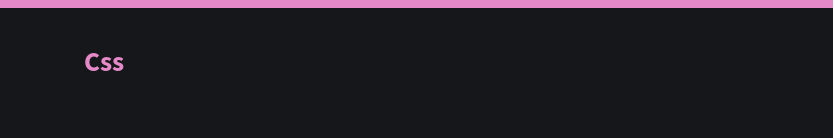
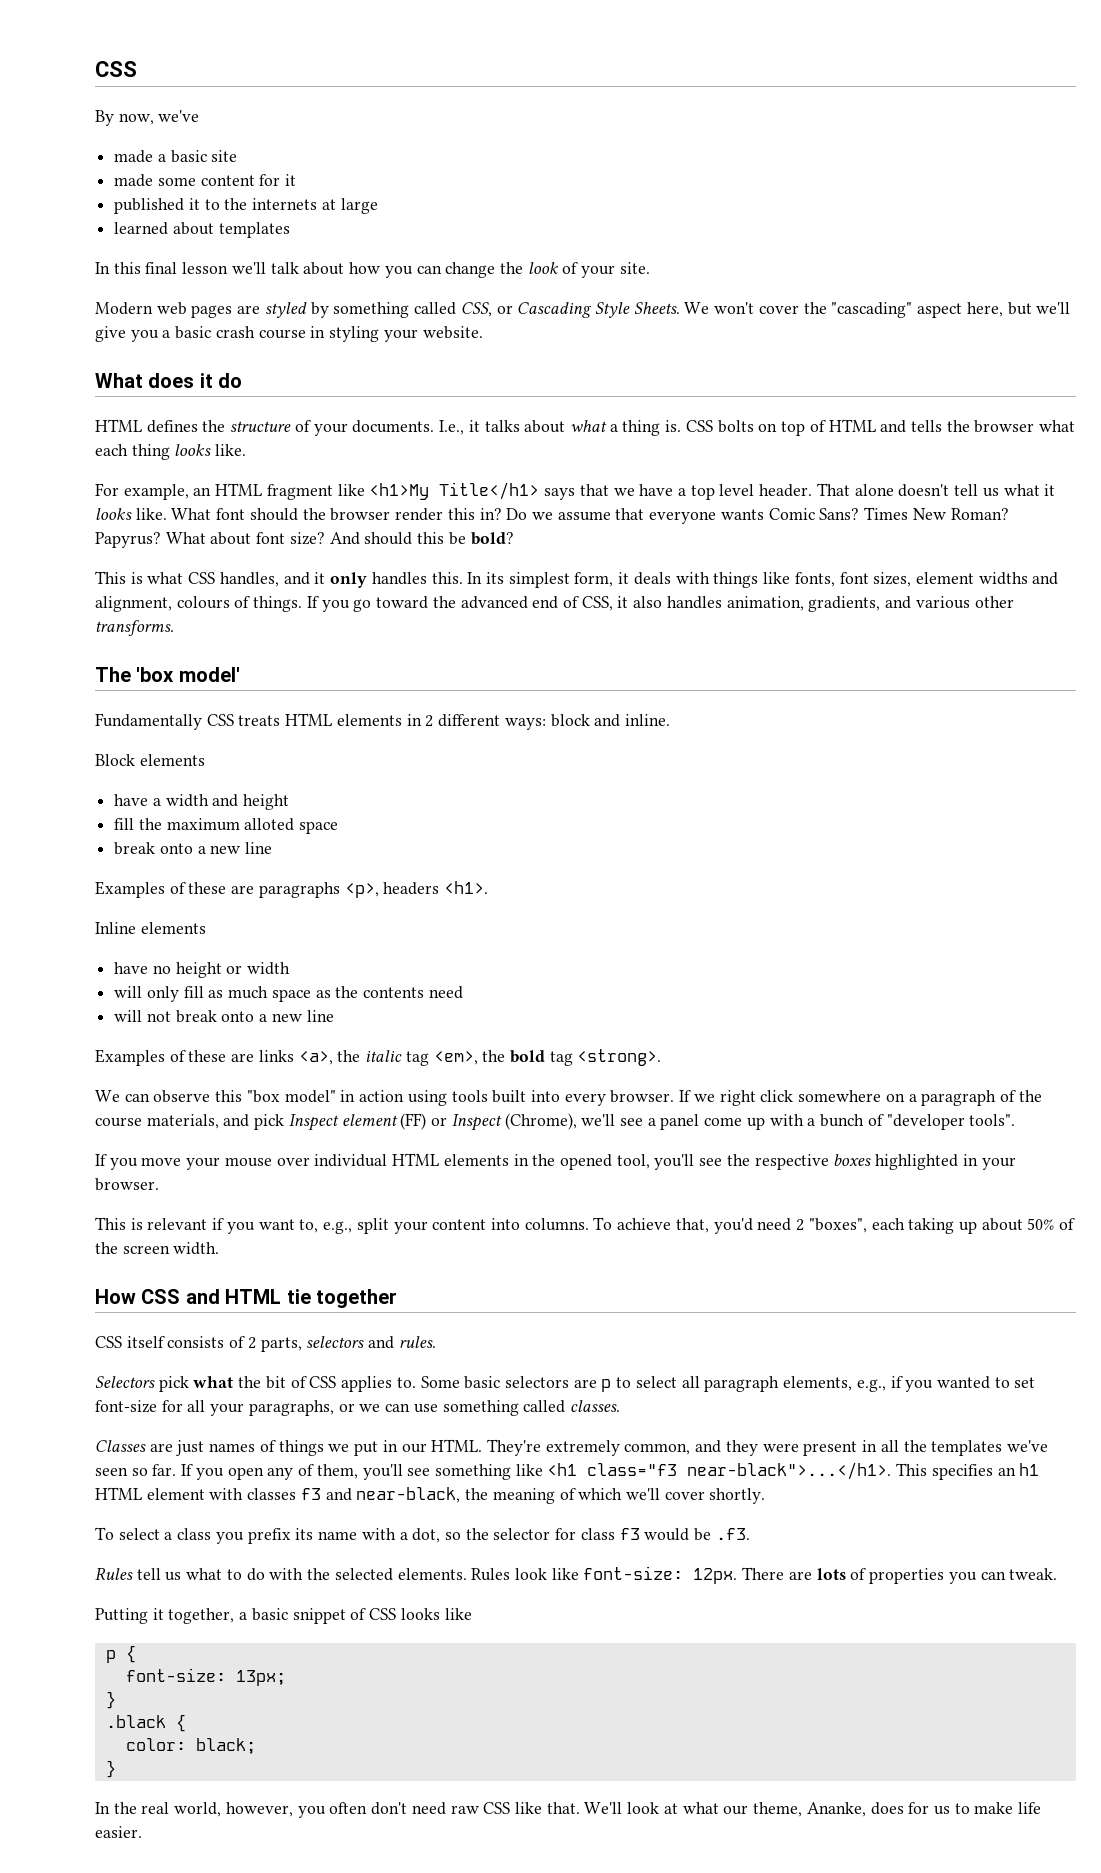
[84,53,124,71] Css -> [95,61,137,77] [95,110,200,126] [114,150,238,163] [114,174,297,187] [114,198,378,214] [114,222,290,238] [95,262,650,278] [95,302,1071,318] [95,326,483,342] [95,373,243,388] [95,419,1076,436] [95,444,247,460] [95,482,1056,500] [95,507,1009,524] [95,532,514,548] [95,571,1059,588] [95,596,1014,612] [95,620,174,636] [95,667,240,682] [95,713,670,730] [95,754,205,766] [114,794,290,810] [114,818,339,834] [114,842,273,855] [95,881,489,898] [95,922,206,934] [114,962,291,978] [114,986,463,1002] [114,1010,334,1023] [95,1049,662,1066] [95,1090,1042,1106] [95,1113,1016,1131] [95,1153,1016,1170] [95,1178,159,1191] [95,1217,1076,1234] [95,1242,220,1255] [95,1289,397,1308] [95,1336,436,1352] [95,1376,1036,1392] [95,1400,620,1416] [95,1439,1048,1456] [95,1462,1040,1480] [95,1487,766,1504] [95,1527,750,1544] [95,1566,1058,1584] [95,1608,472,1624] [105,1645,136,1663] [125,1668,286,1686] [105,1691,116,1709] [105,1714,186,1732] [125,1738,256,1754] [105,1760,116,1778] [95,1802,1042,1818] [95,1826,142,1838] CSS // By now, we've // made a basic site // made some content for it // published it to the internets at large // learned about templates // In this final lesson we'll talk about how you can change the look of your site. // Modern web pages are styled by something called CSS, or Cascading Style Sheets. We won't cover the "cascading" aspect here, but we'll give you a basic crash course in styling your website. // What does it do // HTML defines the structure of your documents. I.e., it talks about what a thing is. CSS bolts on top of HTML and tells the browser what each thing looks like. // For example, an HTML fragment like <h1>My Title</h1> says that we have a top level header. That alone doesn't tell us what it looks like. What font should the browser render this in? Do we assume that everyone wants Comic Sans? Times New Roman? Papyrus? What about font size? And should this be bold? // This is what CSS handles, and it only handles this. In its simplest form, it deals with things like fonts, font sizes, element widths and alignment, colours of things. If you go toward the advanced end of CSS, it also handles animation, gradients, and various other transforms. // The 'box model' // Fundamentally CSS treats HTML elements in 2 different ways: block and inline. // Block elements // have a width and height // fill the maximum alloted space // break onto a new line // Examples of these are paragraphs <p>, headers <h1>. // Inline elements // have no height or width // will only fill as much space as the contents need // will not break onto a new line // Examples of these are links <a>, the italic tag <em>, the bold tag <strong>. // We can observe this "box model" in action using tools built into every browser. If we right click somewhere on a paragraph of the course materials, and pick Inspect element (FF) or Inspect (Chrome), we'll see a panel come up with a bunch of "developer tools". // If you move your mouse over individual HTML elements in the opened tool, you'll see the respective boxes highlighted in your browser. // This is relevant if you want to, e.g., split your content into columns. To achieve that, you'd need 2 "boxes", each taking up about 50% of the screen width. // How CSS and HTML tie together // CSS itself consists of 2 parts, selectors and rules. // Selectors pick what the bit of CSS applies to. Some basic selectors are p to select all paragraph elements, e.g., if you wanted to set font-size for all your paragraphs, or we can use something called classes. // Classes are just names of things we put in our HTML. They're extremely common, and they were present in all the templates we've seen so far. If you open any of them, you'll see something like <h1 class="f3 near-black">...</h1>. This specifies an h1 HTML element with classes f3 and near-black, the meaning of which we'll cover shortly. // To select a class you prefix its name with a dot, so the selector for class f3 would be .f3. // Rules tell us what to do with the selected elements. Rules look like font-size: 12px. There are lots of properties you can tweak. // Putting it together, a basic snippet of CSS looks like // p { // font-size: 13px; // } // .black { // color: black; // } // In the real world, however, you often don't need raw CSS like that. We'll look at what our theme, Ananke, does for us to make life easier.

